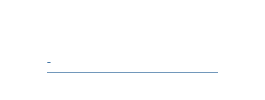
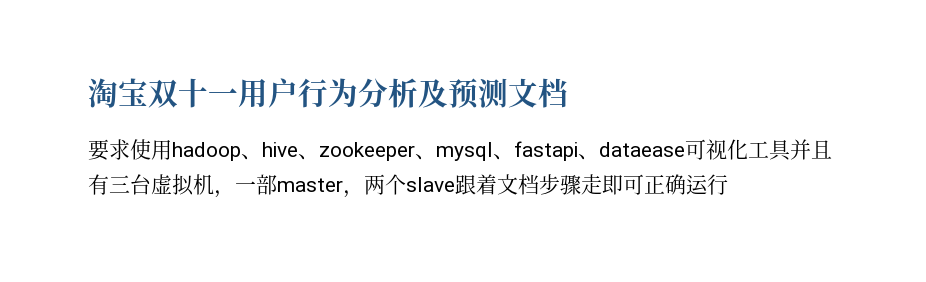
[47,62,51,66] - -> [88,78,568,109] [88,139,832,161] [88,174,728,198] 淘宝双十一用户行为分析及预测文档 // 要求使用hadoop、hive、zookeeper、mysql、fastapi、dataease可视化工具并且有三台虚拟机，一部master，两个slave跟着文档步骤走即可正确运行

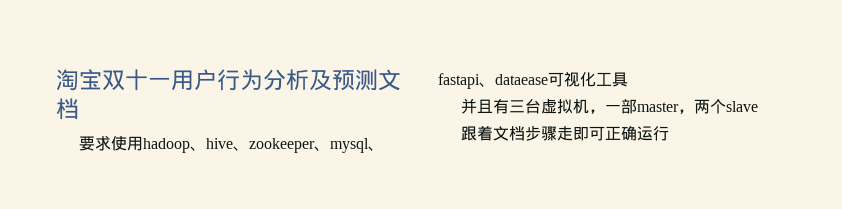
(791, 150) none -> (628, 79) //
(455, 184) none -> (758, 106) //

